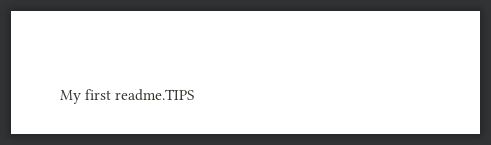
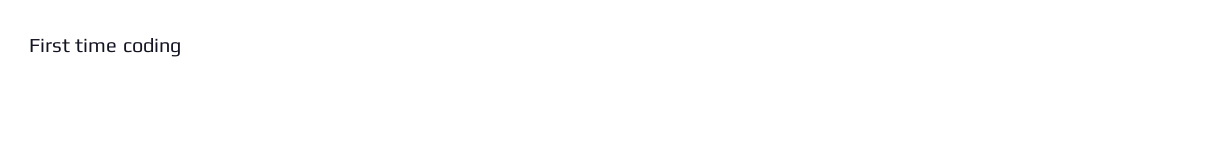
[60,89,196,104] My first readme.TIPS -> [29,38,181,57] First time coding

